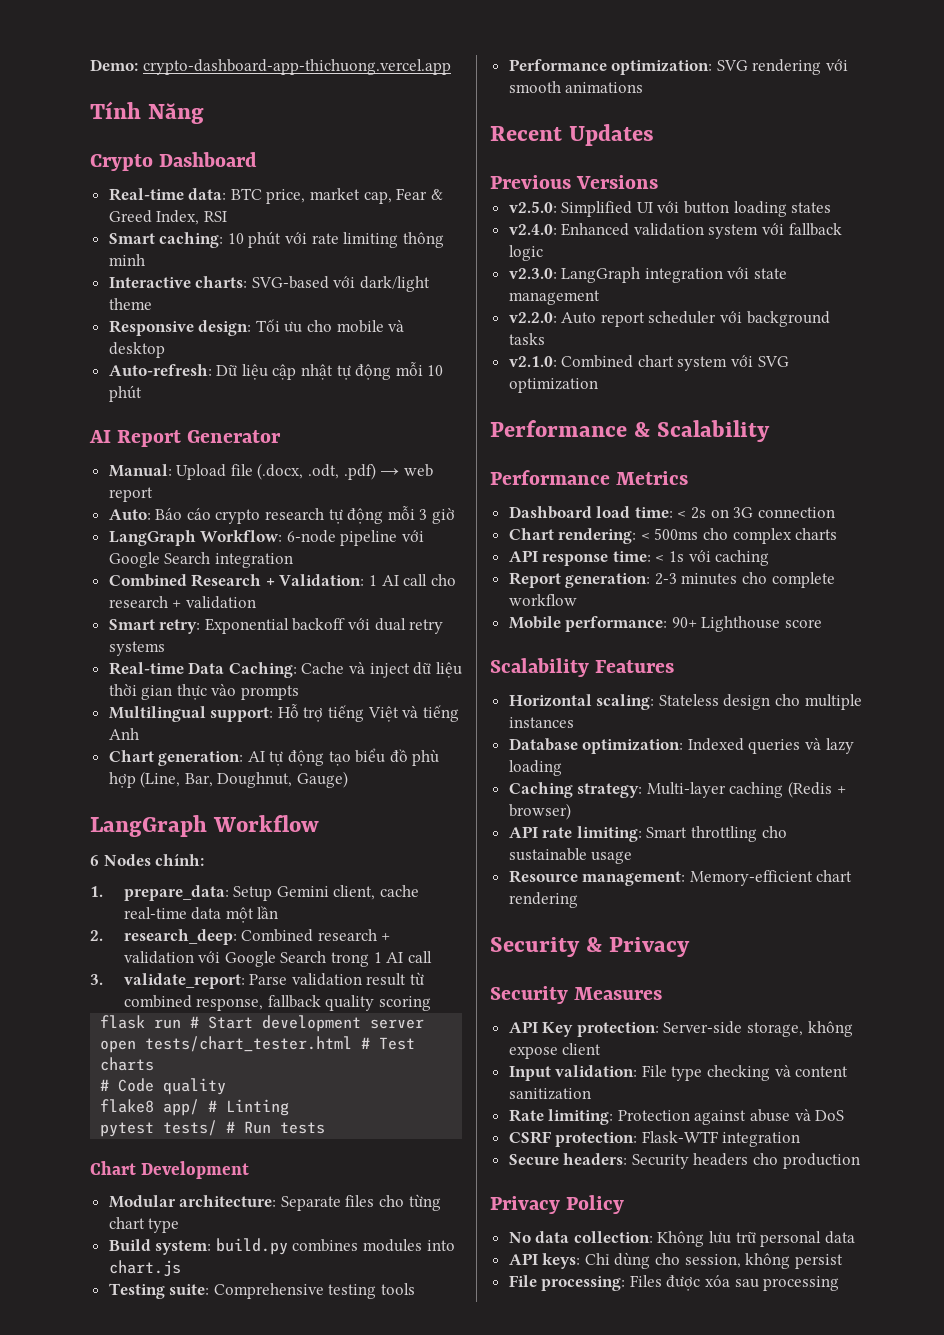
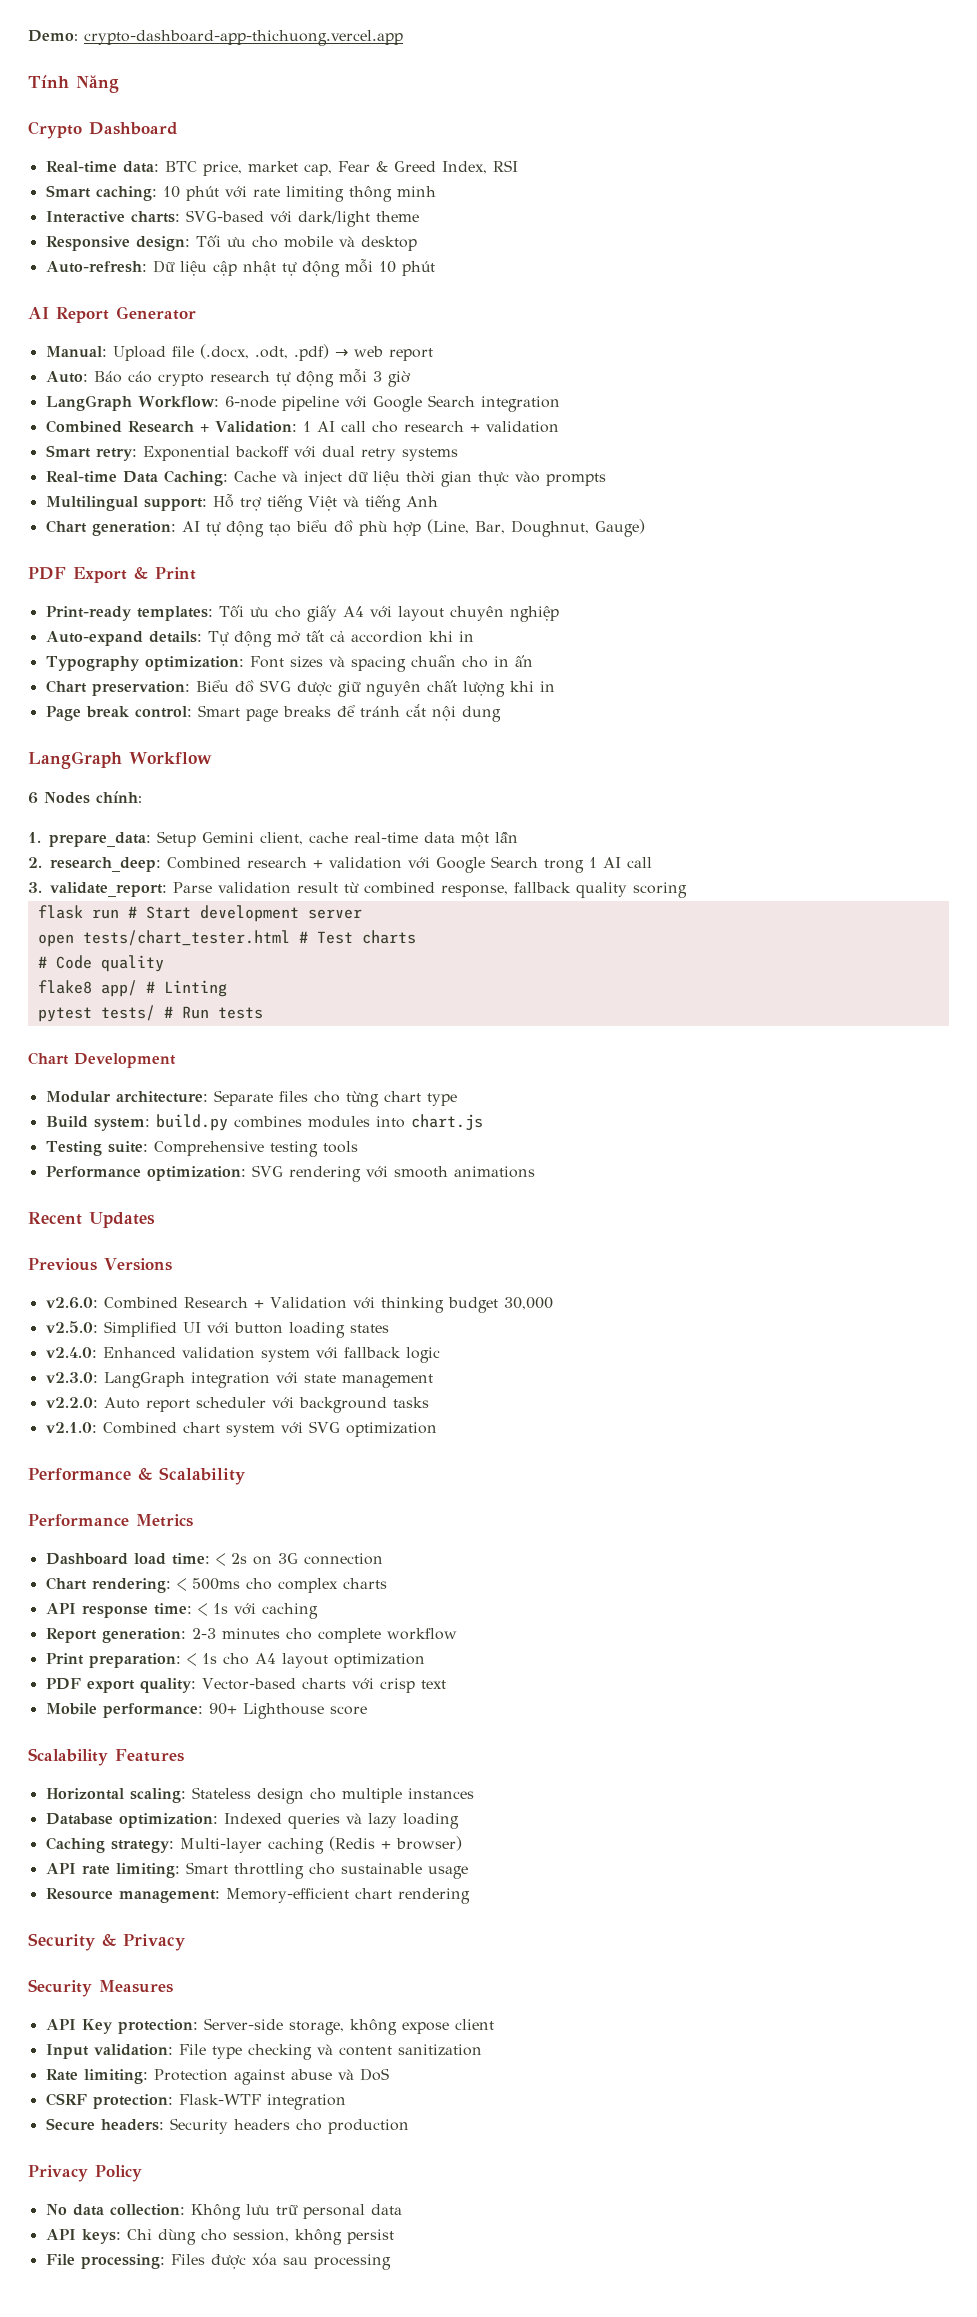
(349, 779) none -> [28,567,196,583] [45,605,559,622] [45,630,474,647] [45,655,533,672] [45,680,555,697] [45,704,501,722] // PDF Export & Print // Print-ready templates: Tối ưu cho giấy A4 với layout chuyên nghiệp // Auto-expand details: Tự động mở tất cả accordion khi in // Typography optimization: Font sizes và spacing chuẩn cho in ấn // Chart preservation: Biểu đồ SVG được giữ nguyên chất lượng khi in // Page break control: Smart page breaks để tránh cắt nội dung
(659, 182) none -> [45,1297,553,1313] // v2.6.0: Combined Research + Validation với thinking budget 30,000
(577, 600) none -> [45,1653,425,1668] [45,1678,446,1693] // Print preparation: < 1s cho A4 layout optimization // PDF export quality: Vector-based charts với crisp text

